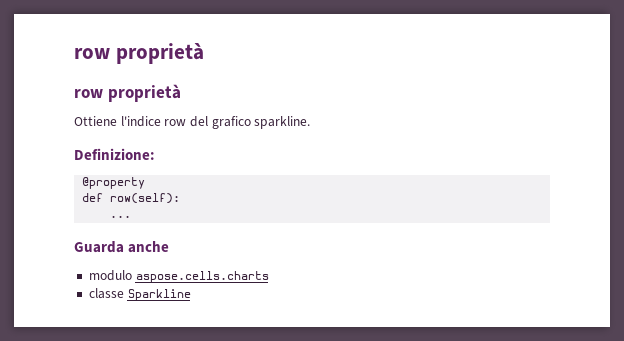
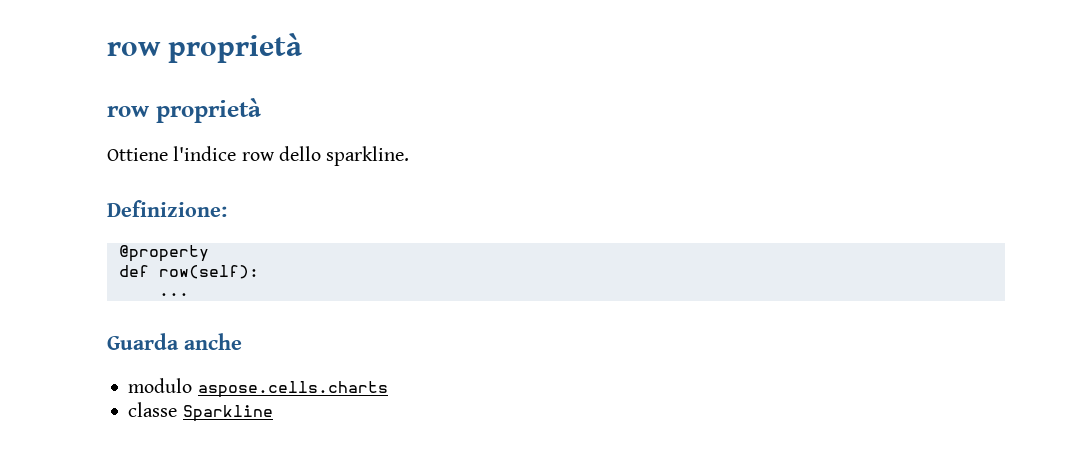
[189,116,251,129] del grafico -> [278,146,321,161] dello

